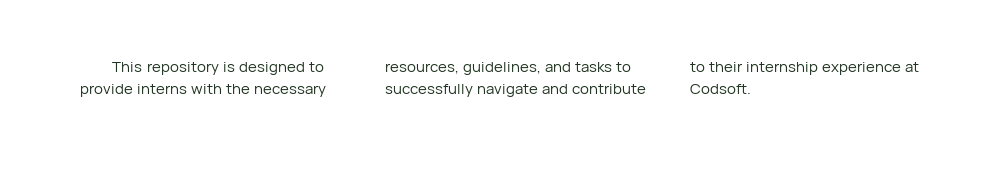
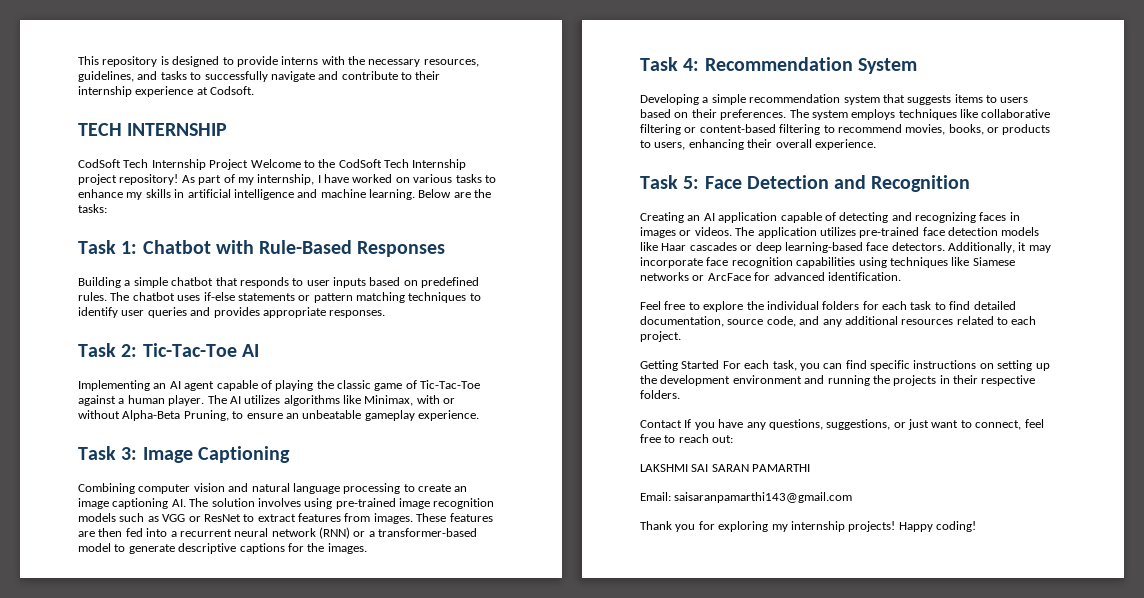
(751, 89) none -> [78,123,228,136] [78,159,467,170] [78,174,496,185] [78,189,492,200] [78,204,107,213] [78,240,446,257] [78,277,480,288] [78,292,481,303] [78,307,386,318] [78,343,259,357] [78,380,481,391] [78,395,456,406] [78,410,479,421] [78,446,290,463] [78,483,468,494] [78,498,495,509] [78,513,493,524] [78,527,478,539] [78,543,367,554] [640,57,917,74] [640,94,1029,105] [640,109,1051,120] [640,124,1051,135] [640,139,876,150] [640,175,971,192] [640,212,1020,223] [640,227,1040,238] [640,242,1051,253] [640,257,1015,268] [640,272,901,281] [640,301,1016,312] [640,316,1037,327] [640,331,681,342] [640,360,1050,371] [640,375,1036,386] [640,390,680,399] [640,419,1044,430] [640,434,734,443] [640,464,811,472] [640,492,853,503] [640,521,976,532] // TECH INTERNSHIP // CodSoft Tech Internship Project Welcome to the CodSoft Tech Internship project repository! As part of my internship, I have worked on various tasks to enhance my skills in artificial intelligence and machine learning. Below are the tasks: // Task 1: Chatbot with Rule-Based Responses // Building a simple chatbot that responds to user inputs based on predefined rules. The chatbot uses if-else statements or pattern matching techniques to identify user queries and provides appropriate responses. // Task 2: Tic-Tac-Toe AI // Implementing an AI agent capable of playing the classic game of Tic-Tac-Toe against a human player. The AI utilizes algorithms like Minimax, with or without Alpha-Beta Pruning, to ensure an unbeatable gameplay experience. // Task 3: Image Captioning // Combining computer vision and natural language processing to create an image captioning AI. The solution involves using pre-trained image recognition models such as VGG or ResNet to extract features from images. These features are then fed into a recurrent neural network (RNN) or a transformer-based model to generate descriptive captions for the images. // Task 4: Recommendation System // Developing a simple recommendation system that suggests items to users based on their preferences. The system employs techniques like collaborative filtering or content-based filtering to recommend movies, books, or products to users, enhancing their overall experience. // Task 5: Face Detection and Recognition // Creating an AI application capable of detecting and recognizing faces in images or videos. The application utilizes pre-trained face detection models like Haar cascades or deep learning-based face detectors. Additionally, it may incorporate face recognition capabilities using techniques like Siamese networks or ArcFace for advanced identification. // Feel free to explore the individual folders for each task to find detailed documentation, source code, and any additional resources related to each project. // Getting Started For each task, you can find specific instructions on setting up the development environment and running the projects in their respective folders. // Contact If you have any questions, suggestions, or just want to connect, feel free to reach out: // LAKSHMI SAI SARAN PAMARTHI // Email: saisaranpamarthi143@gmail.com // Thank you for exploring my internship projects! Happy coding!

